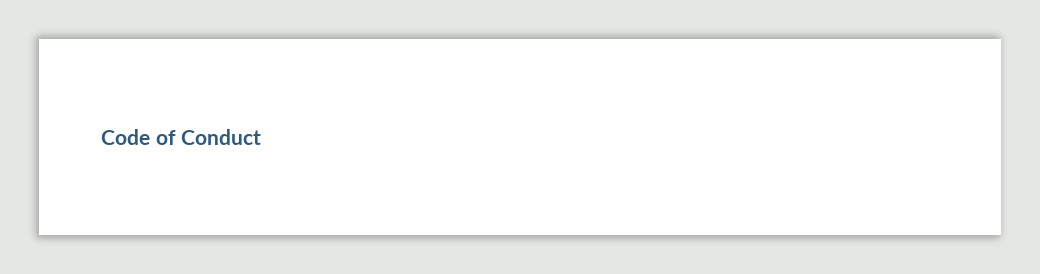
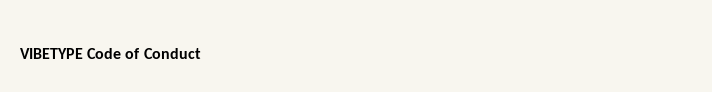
(101, 137) none -> [20,48,83,59] VIBETYPE

